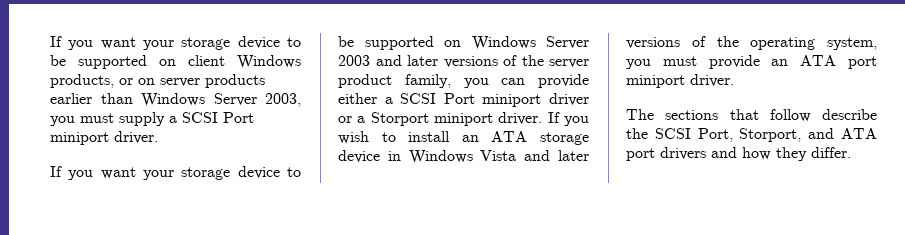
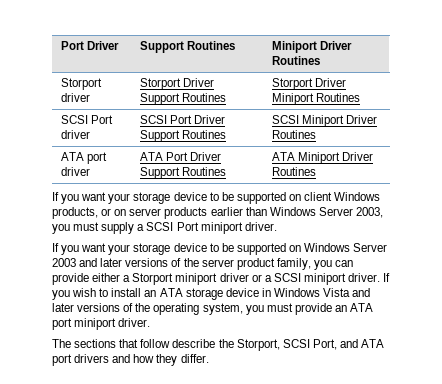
(50, 41) none -> [60,41,119,50] [139,41,235,53] [271,41,352,53] [271,56,320,65] [60,78,102,90] [60,93,90,102] [139,78,214,90] [139,93,226,105] [271,78,346,90] [271,93,360,105] [60,115,113,124] [60,130,90,139] [139,115,226,124] [139,130,226,142] [271,115,378,127] [271,130,316,139] [60,152,107,164] [60,167,90,176] [139,152,222,161] [139,167,226,179] [271,152,374,164] [271,167,316,176] Port Driver | Support Routines | Miniport Driver Routines // Storport driver | Storport Driver Support Routines | Storport Driver Miniport Routines // SCSI Port driver | SCSI Port Driver Support Routines | SCSI Miniport Driver Routines // ATA port driver | ATA Port Driver Support Routines | ATA Miniport Driver Routines //
[400,93,475,104] SCSI Port -> [132,273,174,285] Storport
[370,112,429,126] Storport -> [273,273,301,282] SCSI
(648, 133) none -> [236,339,280,351] Storport,
[739,128,802,142] Storport, -> (337, 344) none

